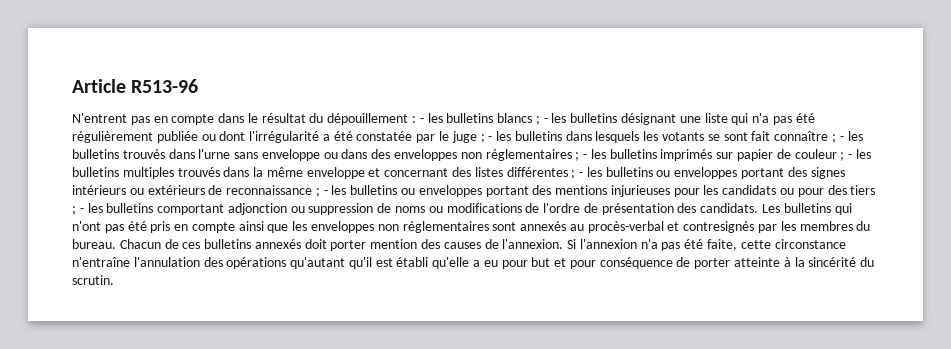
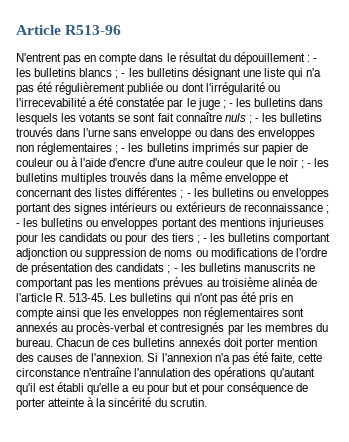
(320, 137) none -> [267,85,280,92] [16,97,86,107] ou l'irrecevabilité
(829, 136) none -> [224,113,246,122] nuls
(837, 154) none -> [56,157,299,170] ou à l'aide d'encre d'une autre couleur que le noir
[700,203,759,213] candidats. -> [116,263,315,274] [16,277,317,290] [16,293,107,302] candidats ; - les bulletins manuscrits ne comportant pas les mentions prévues au troisième alinéa de l'article R. 513-45.

